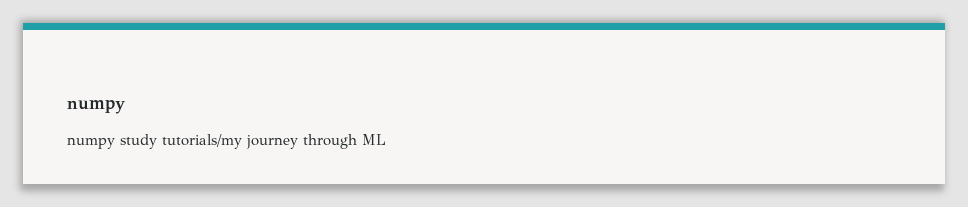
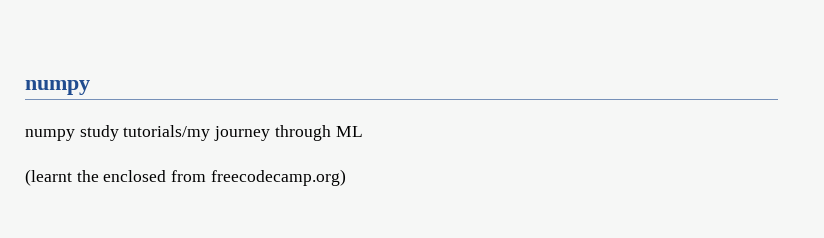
(386, 139) none -> [25,169,346,186] // (learnt the enclosed from freecodecamp.org)

